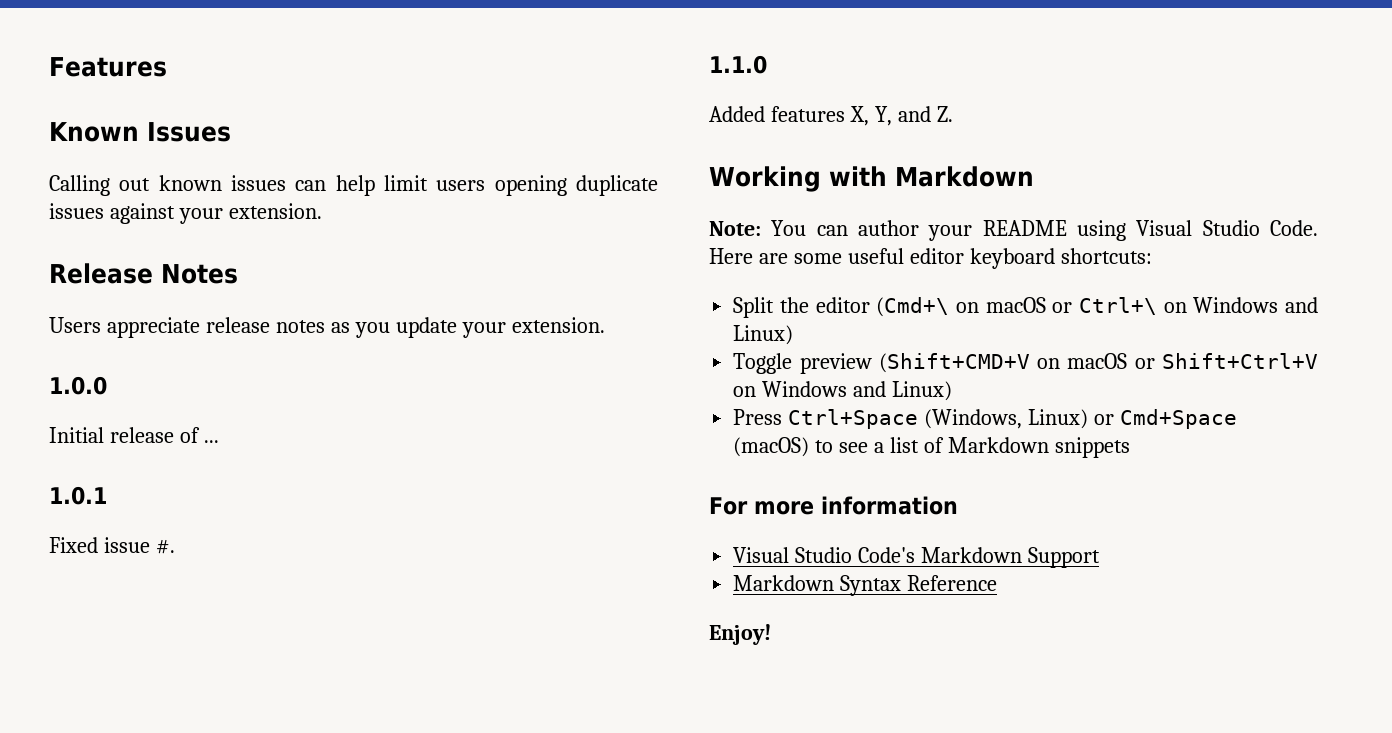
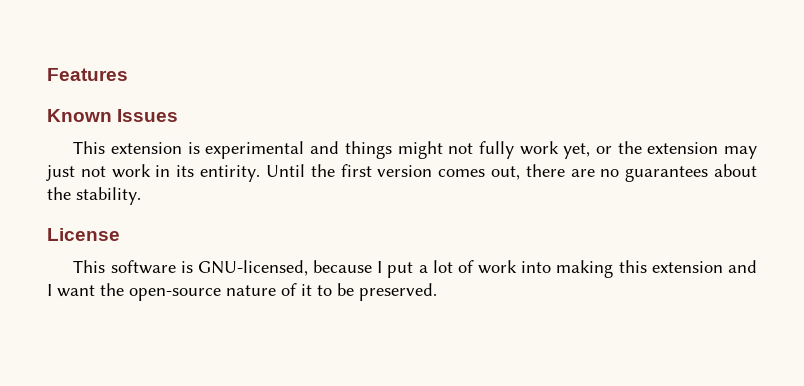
[49,175,658,196] [49,203,322,224] [49,263,238,284] [49,317,605,338] [49,376,107,395] [49,427,219,443] [49,486,107,505] [49,537,175,554] [709,55,767,74] [709,106,953,126] [709,166,1034,192] [709,220,1318,241] [709,248,1152,269] [733,297,1318,318] [733,325,794,345] [733,353,1318,374] [733,381,953,401] [733,409,1237,429] [733,437,1130,458] [709,496,958,515] [733,547,1100,568] [733,575,998,596] [709,624,771,645] Calling out known issues can help limit users opening duplicate issues against your extension. // Release Notes // Users appreciate release notes as you update your extension. // 1.0.0 // Initial release of ... // 1.0.1 // Fixed issue #. // 1.1.0 // Added features X, Y, and Z. // Working with Markdown // Note: You can author your README using Visual Studio Code. Here are some useful editor keyboard shortcuts: // Split the editor (Cmd+\ on macOS or Ctrl+\ on Windows and Linux) // Toggle preview (Shift+CMD+V on macOS or Shift+Ctrl+V on Windows and Linux) // Press Ctrl+Space (Windows, Linux) or Cmd+Space (macOS) to see a list of Markdown snippets // For more information // Visual Studio Code's Markdown Support // Markdown Syntax Reference // Enjoy! -> [73,141,758,159] [46,164,757,182] [47,187,141,205] [47,228,120,241] [73,260,757,278] [47,283,437,301] This extension is experimental and things might not fully work yet, or the extension may just not work in its entirity. Until the first version comes out, there are no guarantees about the stability. // License // This software is GNU-licensed, because I put a lot of work into making this extension and I want the open-source nature of it to be preserved.

